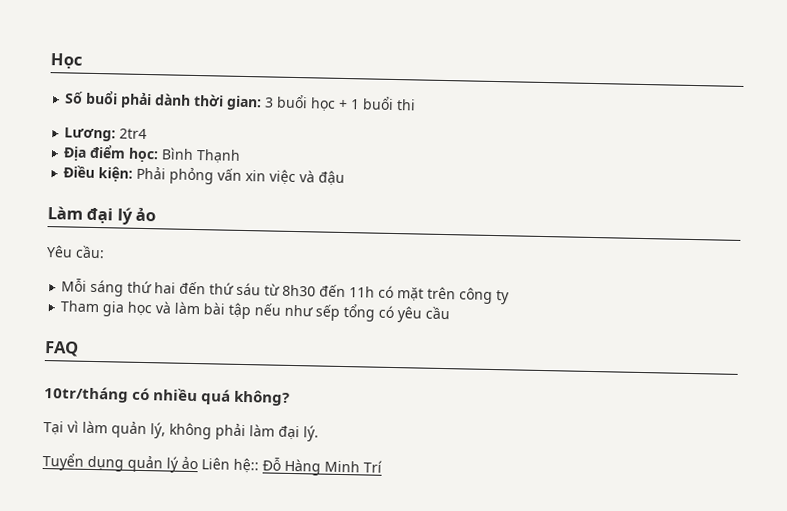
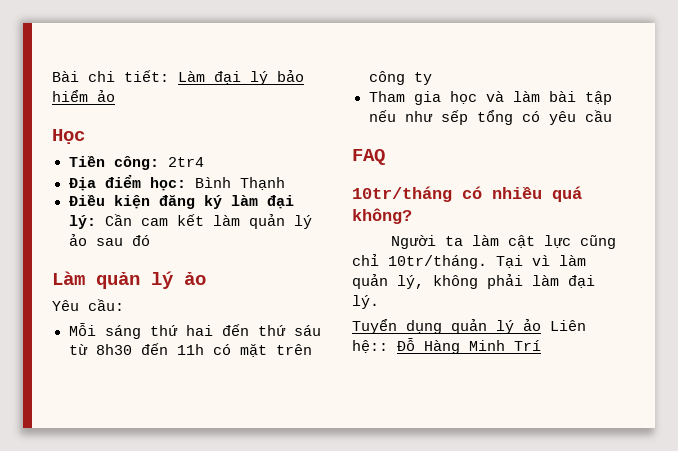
[50,53,82,69] [64,90,417,112] [64,127,117,142] Học // Số buổi phải dành thời gian: 3 buổi học + 1 buổi thi // Lương: -> [52,70,304,85] [52,90,115,102] [52,129,85,144] [68,156,159,170] Bài chi tiết: Làm đại lý bảo hiểm ảo // Học // Tiền công:
[98,166,346,187] [47,206,114,224] kiện: Phải phỏng vấn xin việc và đậu // Làm đại -> [113,195,294,209] [68,214,312,229] [68,234,150,246] [52,271,140,289] kiện đăng ký làm đại lý: Cần cam kết làm quản lý ảo sau đó // Làm quản
(291, 397) none -> [390,235,616,249] [352,254,487,269] Người ta làm cật lực cũng chỉ 10tr/tháng.

